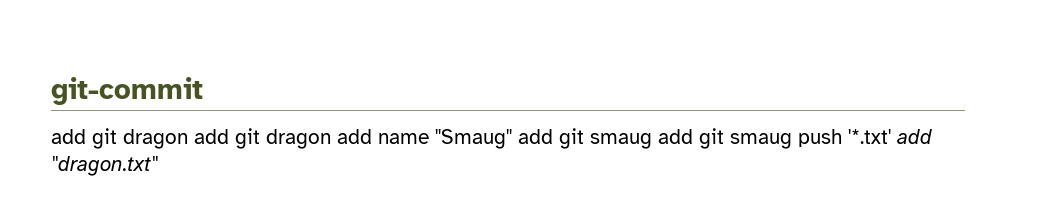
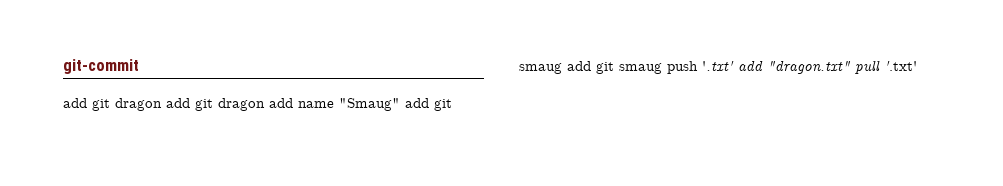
[848,129,891,144] '*.txt' -> [702,61,734,71] '.txt'
(158, 166) none -> [855,60,917,74] pull '.txt'

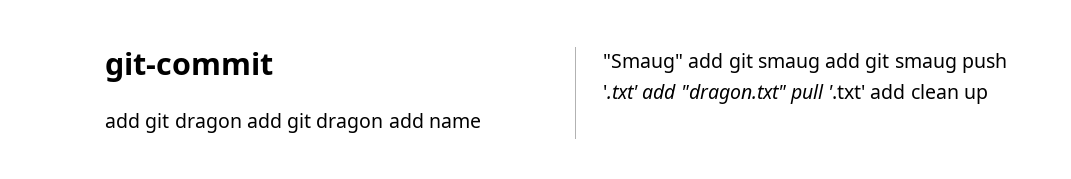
(917, 66) none -> [870,84,988,104] add clean up

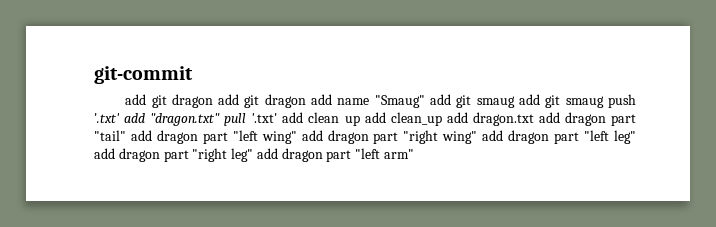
(988, 96) none -> [364,112,636,126] [94,130,636,144] [94,148,415,162] add clean_up add dragon.txt add dragon part "tail" add dragon part "left wing" add dragon part "right wing" add dragon part "left leg" add dragon part "right leg" add dragon part "left arm"

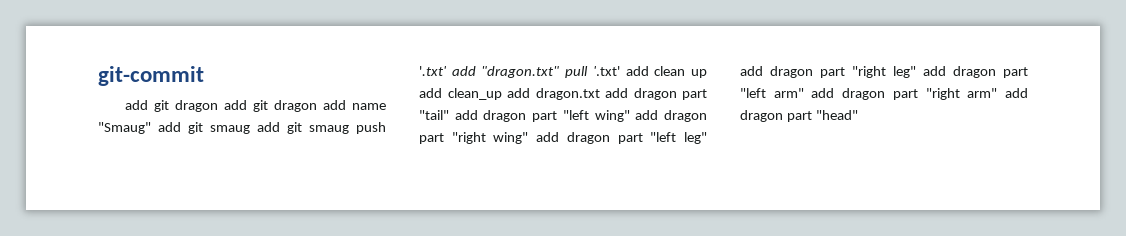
(415, 154) none -> [811,88,1028,100] [740,110,858,122] add dragon part "right arm" add dragon part "head"

